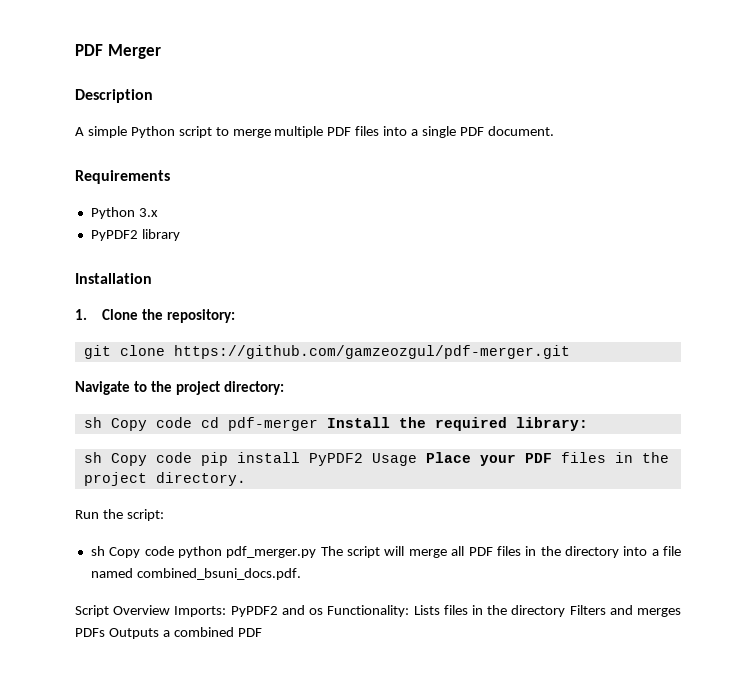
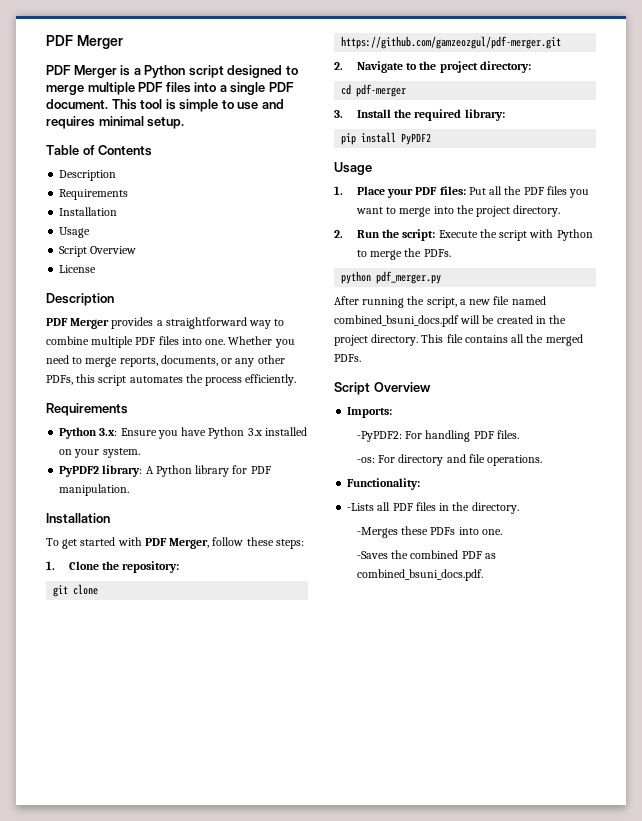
[75,89,153,103] [75,126,127,138] Description // A simple -> [46,65,141,78] PDF Merger is a
(212, 132) none -> [227,65,283,78] designed
[75,170,170,184] [90,207,158,219] [90,229,180,241] [75,273,152,284] // Requirements // Python 3.x // PyPDF2 library // Installation -> [111,99,284,112] [46,116,185,129] [46,145,153,156] [59,170,117,181] [59,189,129,200] [59,207,118,216] [59,227,91,238] [59,246,137,257] [59,265,97,273] [46,293,114,306] [46,317,285,329] [46,336,295,348] [46,355,285,367] [46,374,297,386] [46,403,128,416] [59,427,307,439] [59,448,140,458] [59,465,271,477] [59,484,130,496] [46,513,110,524] [46,537,304,549] This tool is simple to use and requires minimal setup. // Table of Contents // Description // Requirements // Installation // Usage // Script Overview // License // Description // PDF Merger provides a straightforward way to combine multiple PDF files into one. Whether you need to merge reports, documents, or any other PDFs, this script automates the process efficiently. // Requirements // Python 3.x: Ensure you have Python 3.x installed on your system. // PyPDF2 library: A Python library for PDF manipulation. // Installation // To get started with PDF Merger, follow these steps:
(570, 352) none -> [334,62,343,70] 2.
[83,417,192,431] sh Copy code -> (531, 67) none
(318, 424) none -> [334,110,343,118] // 3.
[83,452,192,466] sh Copy code -> (505, 115) none
[371,453,417,466] Usage -> [334,162,372,175] [334,186,343,195] // Usage // 1.
[560,452,669,463] [83,472,246,486] [75,509,164,521] [90,546,447,558] files in the project directory. // Run the script: // sh Copy code python pdf_merger.py The script will merge -> [439,186,590,198] [356,205,561,217] [334,229,593,241] [357,248,451,260] [341,271,442,284] [334,296,546,308] [334,315,567,327] [334,334,583,346] [334,354,361,362] [334,382,431,395] [347,407,393,418] [357,430,519,442] [357,454,543,466] [347,478,421,490] [347,503,375,511] files: Put all the PDF files you want to merge into the project directory. // 2. Run the script: Execute the script with Python to merge the PDFs. // python pdf_merger.py // After running the script, a new file named combined_bsuni_docs.pdf will be created in the project directory. This file contains all the merged PDFs. // Script Overview // Imports: // -PyPDF2: For handling PDF files. // -os: For directory and file operations. // Functionality: // -Lists
[564,546,682,558] [90,568,301,580] [75,605,681,617] [75,627,262,639] directory into a file named combined_bsuni_docs.pdf. // Script Overview Imports: PyPDF2 and os Functionality: Lists files in the directory Filters and merges PDFs Outputs a combined PDF -> [471,502,519,514] [357,526,502,538] [357,550,496,559] [357,569,484,581] directory. // -Merges these PDFs into one. // -Saves the combined PDF as combined_bsuni_docs.pdf.

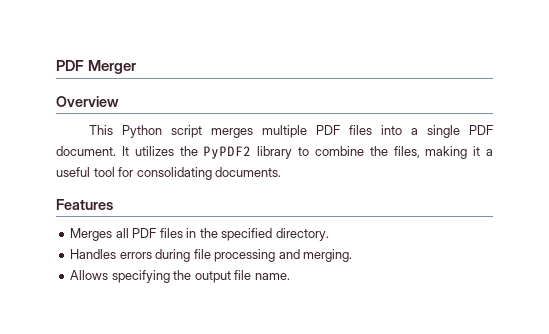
[46,65,298,78] [46,85,84,95] PDF Merger is a Python script designed to merge -> [56,96,119,107] [89,125,254,138] Overview // This Python script merges
[111,99,284,112] [46,116,185,129] [46,145,153,156] [59,170,117,181] [59,189,129,200] [59,207,118,216] [59,227,91,238] [59,246,137,257] [59,265,97,273] [46,293,114,306] [46,317,285,329] [46,336,295,348] [46,355,285,367] [46,374,297,386] [46,403,128,416] [59,427,307,439] [59,448,140,458] [59,465,271,477] [59,484,130,496] [46,513,110,524] [46,537,304,549] [46,561,180,573] [53,584,99,597] [341,36,562,49] [334,61,531,73] [341,84,407,97] [334,109,505,121] [341,132,432,145] [334,162,372,175] [334,186,590,198] [356,205,561,217] [334,229,593,241] [357,248,451,260] [341,271,442,284] [334,296,546,308] [334,315,567,327] [334,334,583,346] [334,354,361,362] [334,382,431,395] [347,407,393,418] [357,430,519,442] [357,454,543,466] [347,478,421,490] [347,503,375,511] This tool is simple to use and requires minimal setup. // Table of Contents // Description // Requirements // Installation // Usage // Script Overview // License // Description // PDF Merger provides a straightforward way to combine multiple PDF files into one. Whether you need to merge reports, documents, or any other PDFs, this script automates the process efficiently. // Requirements // Python 3.x: Ensure you have Python 3.x installed on your system. // PyPDF2 library: A Python library for PDF manipulation. // Installation // To get started with PDF Merger, follow these steps: // 1. Clone the repository: // git clone https://github.com/gamzeozgul/pdf-merger.git // 2. Navigate to the project directory: // cd pdf-merger // 3. Install the required library: // pip install PyPDF2 // Usage // 1. Place your PDF files: Put all the PDF files you want to merge into the project directory. // 2. Run the script: Execute the script with Python to merge the PDFs. // python pdf_merger.py // After running the script, a new file named combined_bsuni_docs.pdf will be created in the project directory. This file contains all the merged PDFs. // Script Overview // Imports: // -PyPDF2: For handling PDF files. // -os: For directory and file operations. // Functionality: // -Lists -> [121,146,493,159] [56,167,282,180] [56,199,113,210] [70,228,113,241] It utilizes the PyPDF2 library to combine the files, making it a useful tool for consolidating documents. // Features // Merges
[471,502,519,514] [357,526,502,538] [357,550,496,559] [357,569,484,581] directory. // -Merges these PDFs into one. // -Saves the combined PDF as combined_bsuni_docs.pdf. -> [221,228,329,241] [70,249,353,262] [70,270,290,283] specified directory. // Handles errors during file processing and merging. // Allows specifying the output file name.

